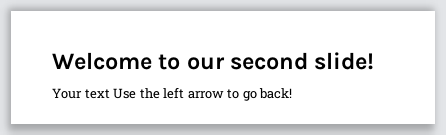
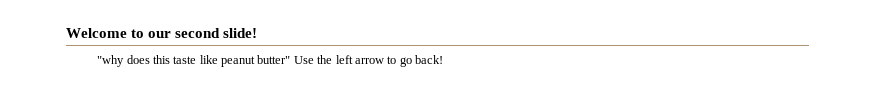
[52,88,110,99] Your text -> [97,55,291,67] "why does this taste like peanut butter"

